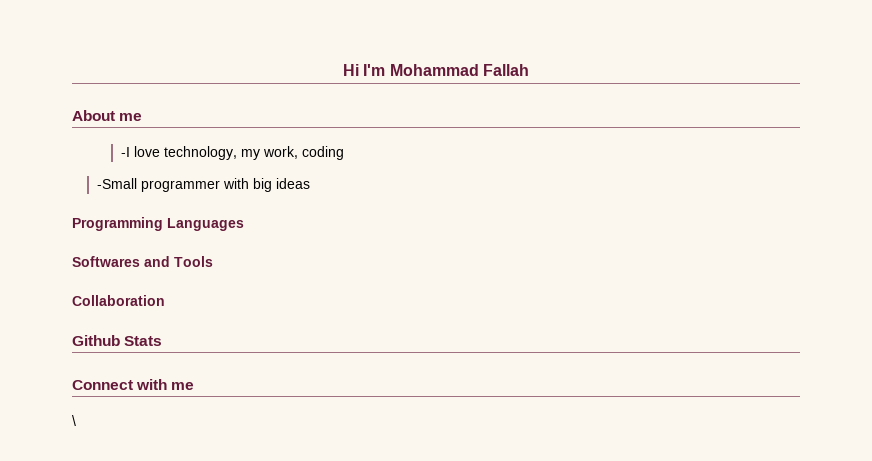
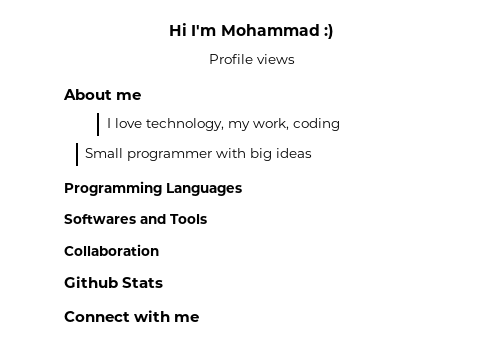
[482,64,529,76] Fallah -> [323,24,334,39] [208,54,295,64] :) // Profile views
[121,147,131,157] -I -> [106,118,111,128] I
[96,178,137,189] -Small -> [85,148,124,158] Small
[72,415,76,426] // \ -> (200, 318) none

